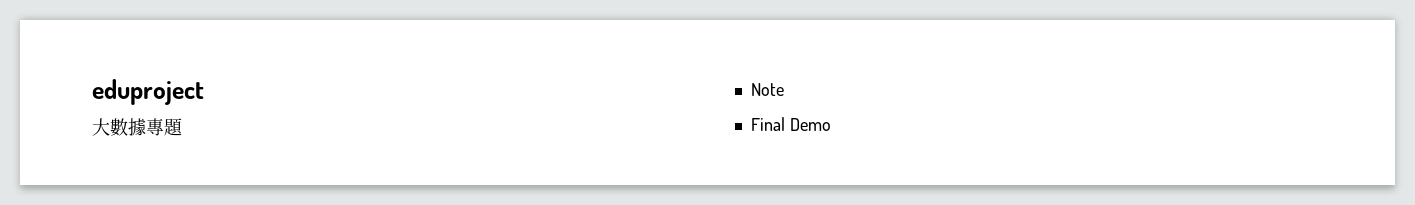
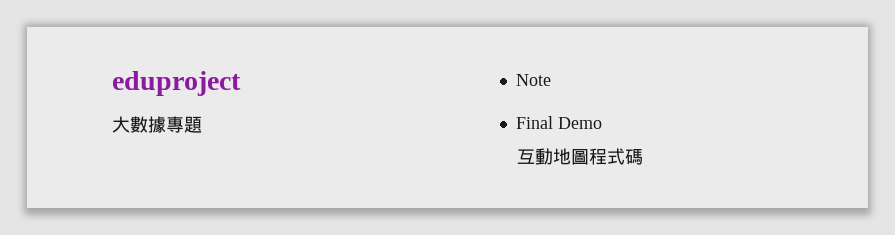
(831, 124) none -> [516,148,643,165] // 互動地圖程式碼

